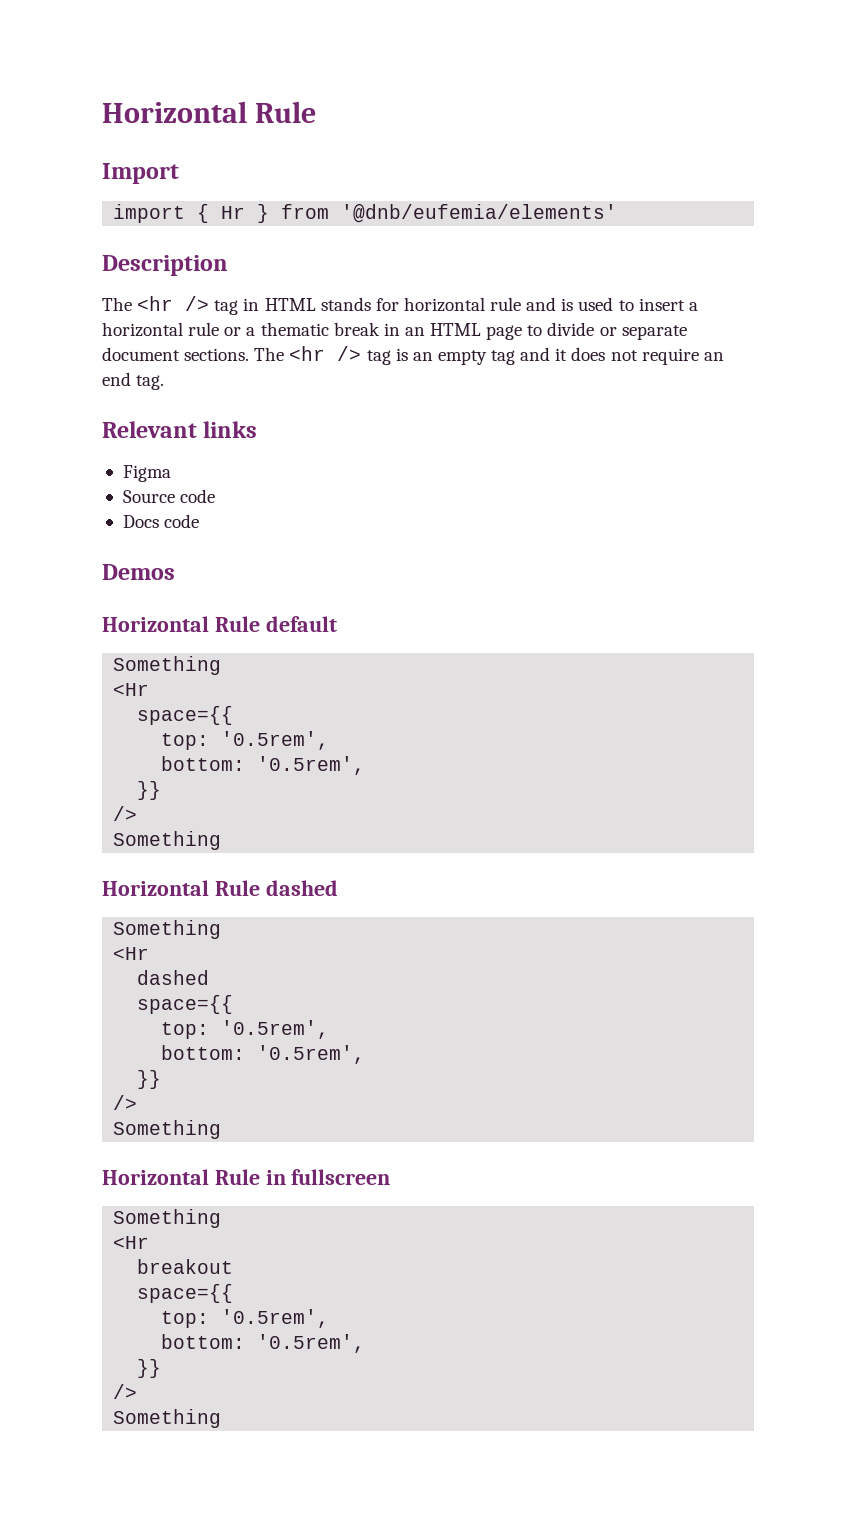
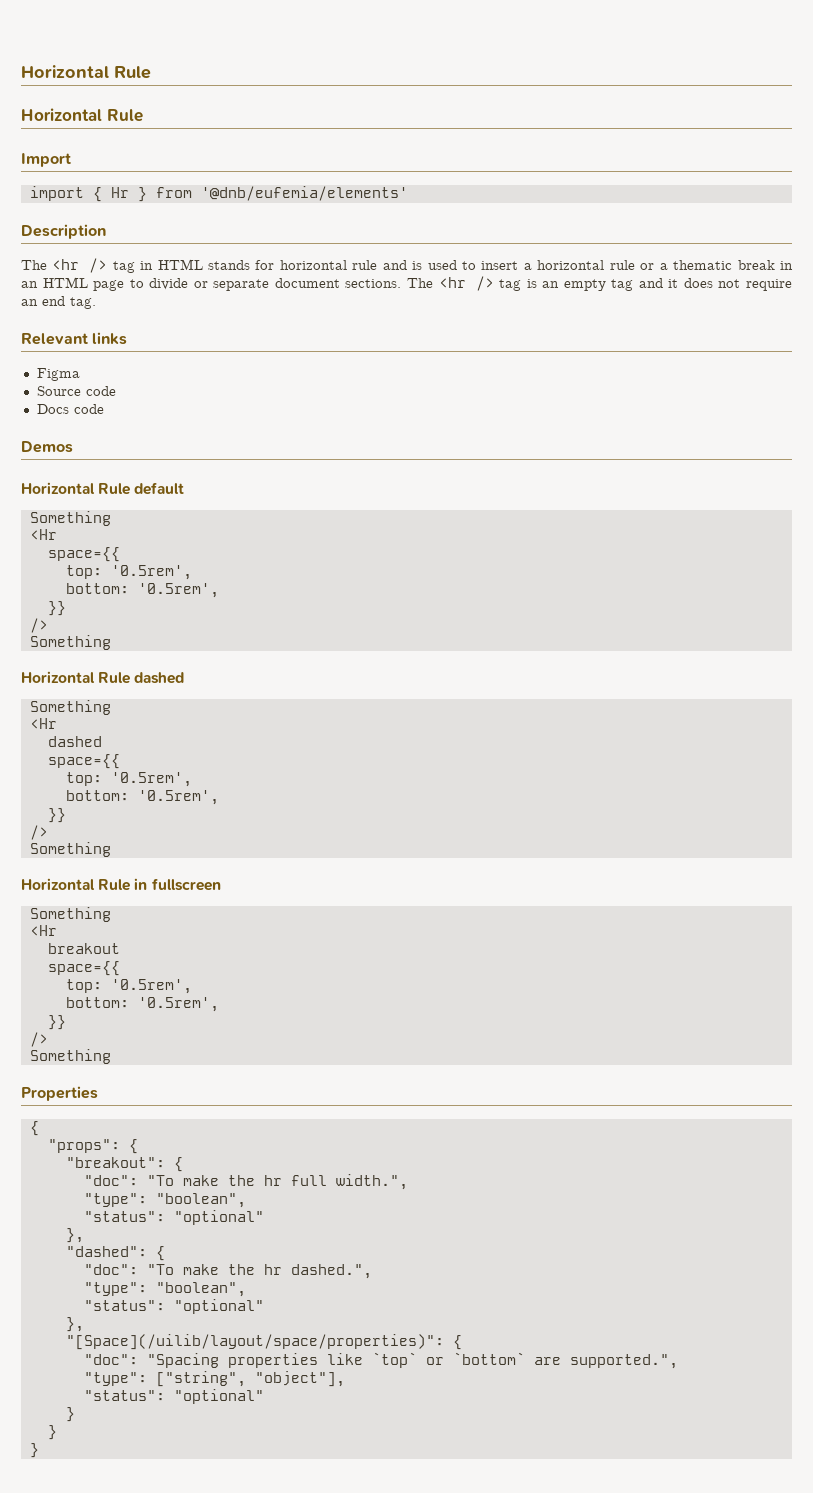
[102,101,317,123] Horizontal Rule -> [21,65,151,79] [21,108,143,122] Horizontal Rule // Horizontal Rule
(222, 1418) none -> [21,1086,98,1101] [29,1121,39,1136] [47,1139,138,1154] [65,1157,183,1172] [83,1174,408,1190] [83,1193,246,1208] [83,1210,264,1225] [65,1228,84,1243] [65,1246,165,1261] [83,1264,372,1279] [83,1282,246,1297] [83,1299,264,1314] [65,1317,84,1332] [65,1334,462,1350] [83,1352,678,1369] [83,1371,345,1387] [83,1389,264,1404] [65,1407,75,1422] [47,1425,57,1440] [29,1443,39,1458] // Properties // { // "props": { // "breakout": { // "doc": "To make the hr full width.", // "type": "boolean", // "status": "optional" // }, // "dashed": { // "doc": "To make the hr dashed.", // "type": "boolean", // "status": "optional" // }, // "[Space](/uilib/layout/space/properties)": { // "doc": "Spacing properties like `top` or `bottom` are supported.", // "type": ["string", "object"], // "status": "optional" // } // } // }

